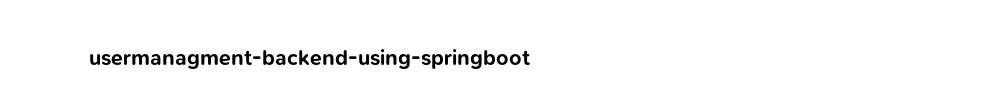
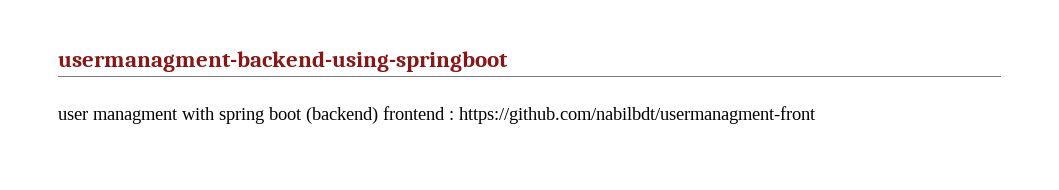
(530, 59) none -> [58,106,816,124] // user managment with spring boot (backend) frontend : https://github.com/nabilbdt/usermanagment-front

